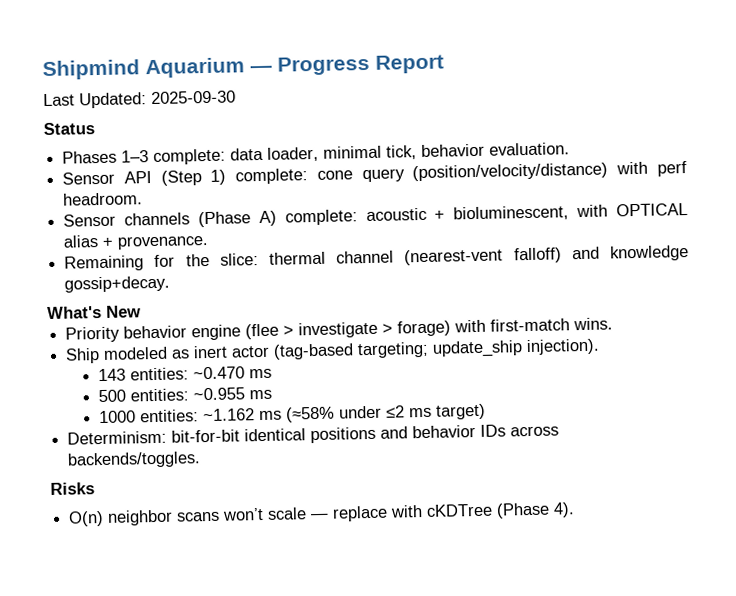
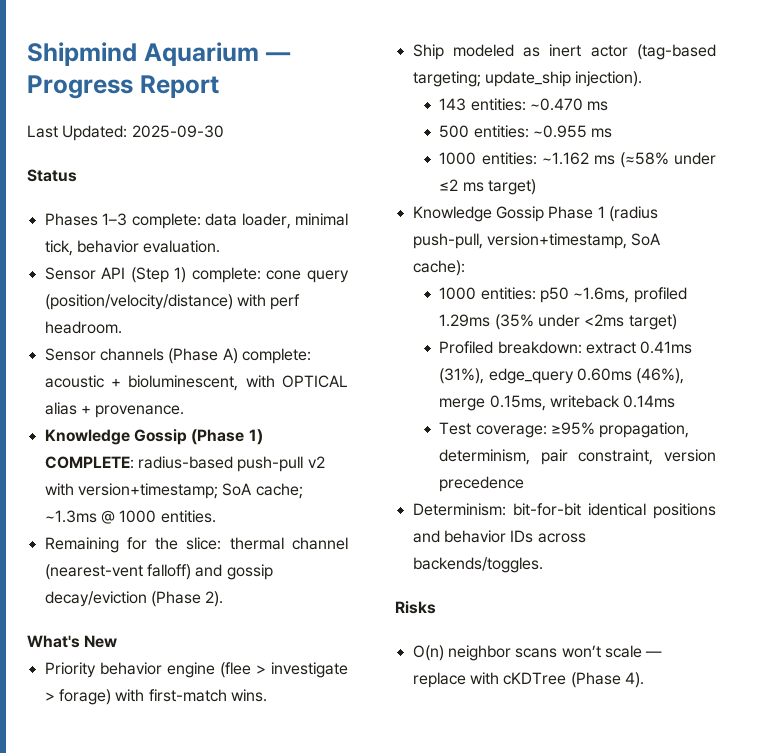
(210, 242) none -> [44,429,263,445] [44,456,325,472] [44,483,303,499] [44,510,216,524] // Knowledge Gossip (Phase 1) COMPLETE: radius-based push-pull v2 with version+timestamp; SoA cache; ~1.3ms @ 1000 entities.
[610,245,689,262] [64,275,171,293] knowledge gossip+decay. -> [226,564,273,580] [44,591,224,607] gossip decay/eviction (Phase 2).
(486, 411) none -> [412,206,658,222] [412,233,662,249] [412,260,465,276] [439,287,687,303] [439,314,677,330] [439,341,693,354] [439,368,685,384] [439,395,676,411] [439,422,690,438] [439,449,716,465] [439,476,525,492] // Knowledge Gossip Phase 1 (radius push-pull, version+timestamp, SoA cache): // 1000 entities: p50 ~1.6ms, profiled 1.29ms (35% under <2ms target) // Profiled breakdown: extract 0.41ms (31%), edge_query 0.60ms (46%), merge 0.15ms, writeback 0.14ms // Test coverage: ≥95% propagation, determinism, pair constraint, version precedence

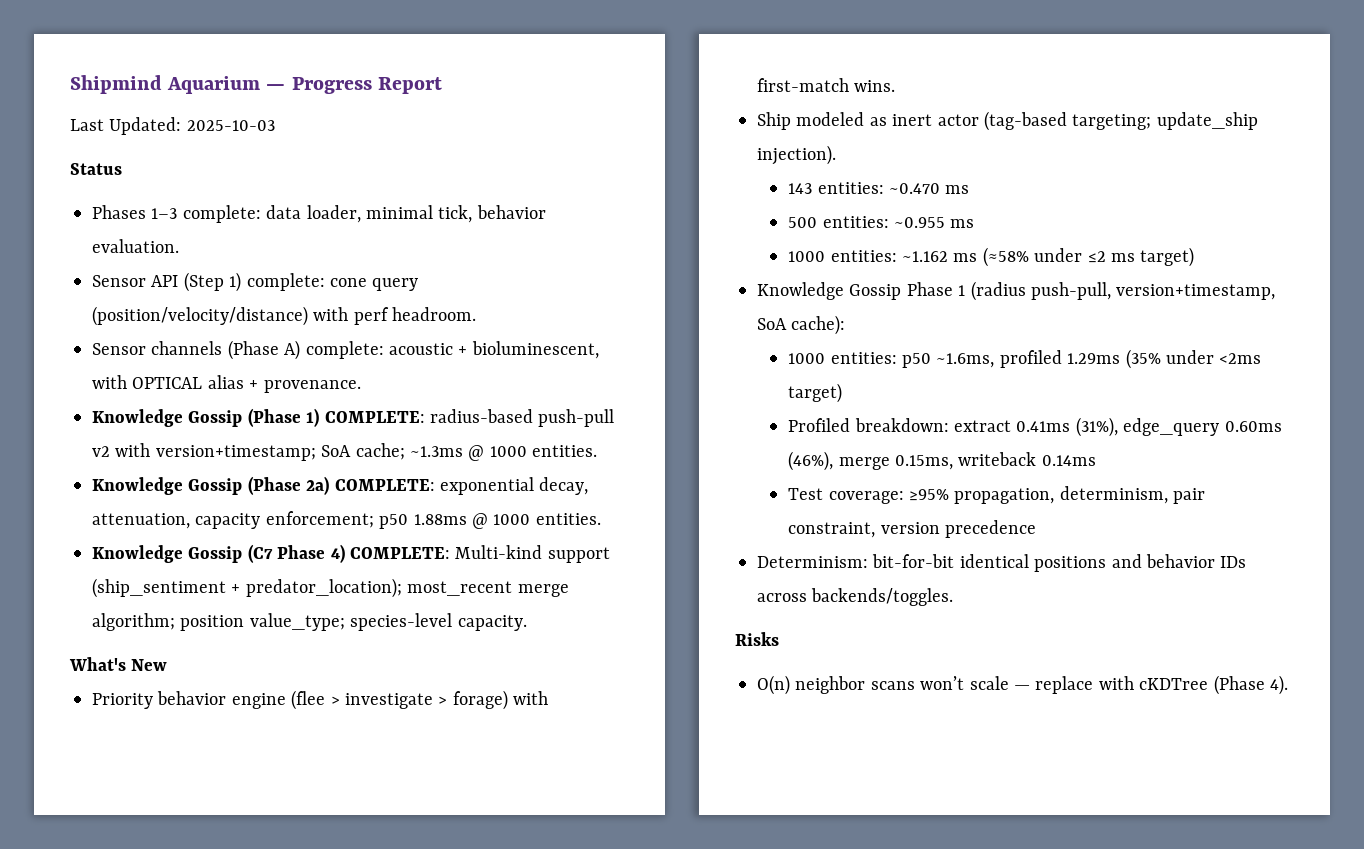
[131,125,224,138] 2025-09-30 -> [186,120,275,131] 2025-10-03
[44,537,348,553] [44,564,273,580] [44,591,224,607] Remaining for the slice: thermal channel (nearest‑vent falloff) and gossip decay/eviction (Phase 2). -> [92,476,589,495] [92,511,601,529] [92,544,610,563] [92,578,569,598] [92,613,527,631] Knowledge Gossip (Phase 2a) COMPLETE: exponential decay, attenuation, capacity enforcement; p50 1.88ms @ 1000 entities. // Knowledge Gossip (C7 Phase 4) COMPLETE: Multi-kind support (ship_sentiment + predator_location); most_recent merge algorithm; position value_type; species-level capacity.

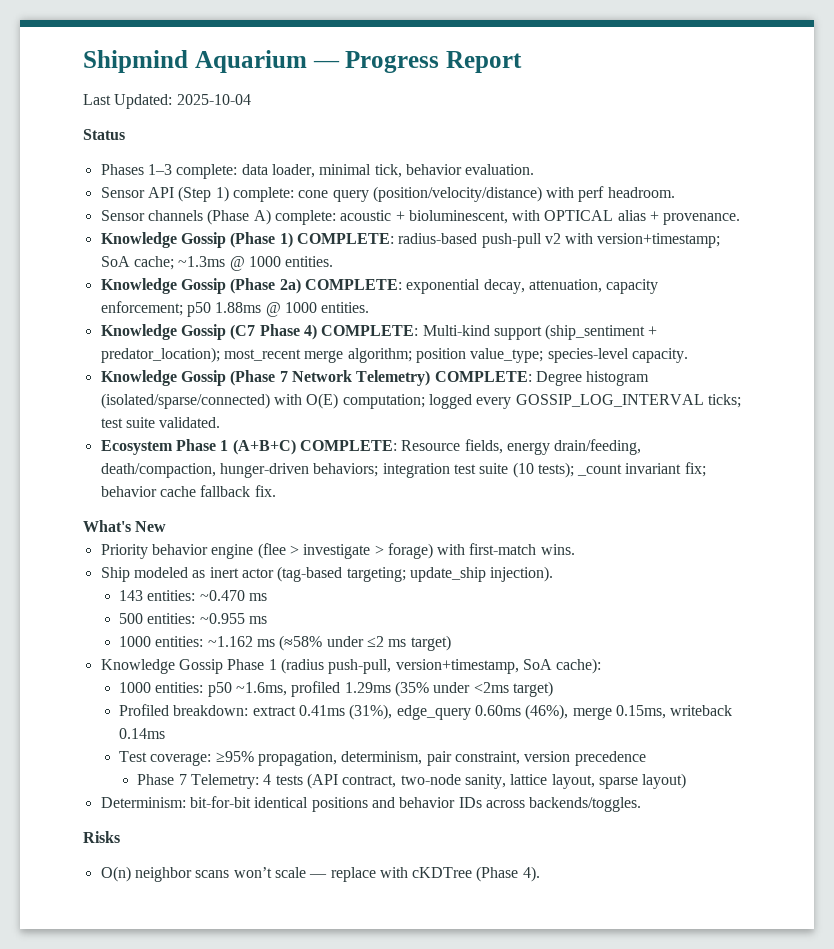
[186,120,275,131] 2025-10-03 -> [176,94,251,105] 2025-10-04
(527, 623) none -> [100,370,650,386] [100,393,741,409] [100,417,221,428] [100,439,642,455] [100,462,706,478] [100,485,276,497] // Knowledge Gossip (Phase 7 Network Telemetry) COMPLETE: Degree histogram (isolated/sparse/connected) with O(E) computation; logged every GOSSIP_LOG_INTERVAL ticks; test suite validated. // Ecosystem Phase 1 (A+B+C) COMPLETE: Resource fields, energy drain/feeding, death/compaction, hunger-driven behaviors; integration test suite (10 tests); _count invariant fix; behavior cache fallback fix.
(1037, 529) none -> [137,773,687,789] // Phase 7 Telemetry: 4 tests (API contract, two-node sanity, lattice layout, sparse layout)

